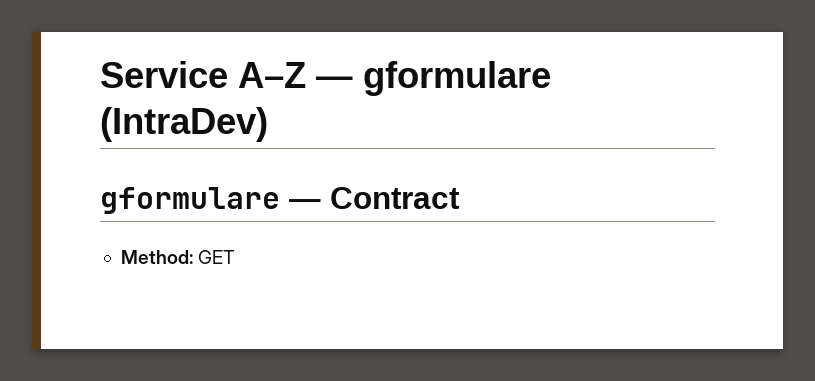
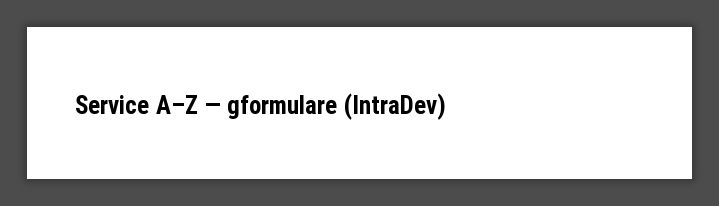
[100,187,460,214] [120,250,236,264] // gformulare — Contract // Method: GET -> (446, 106) none

